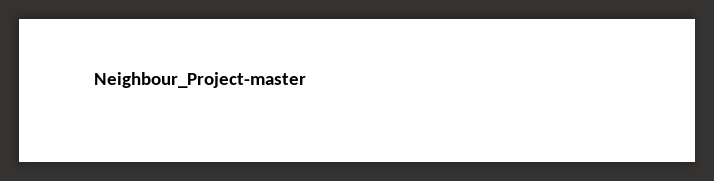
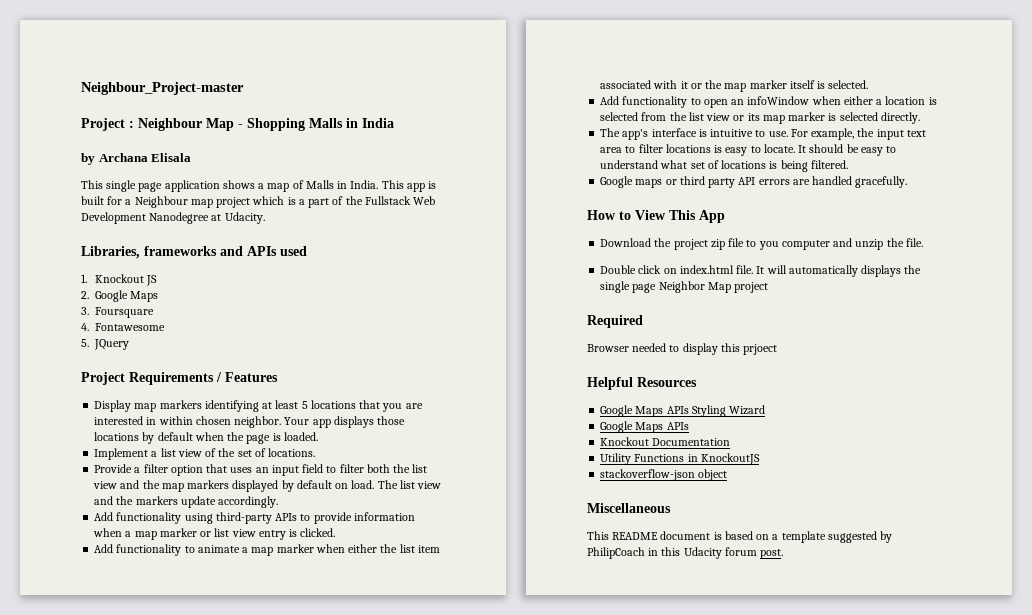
(306, 80) none -> [81,118,394,131] [81,153,192,165] [81,180,437,192] [81,196,436,208] [81,212,265,224] [81,246,307,259] [81,274,158,286] [81,290,159,302] [81,307,155,318] [81,323,166,331] [81,339,130,350] [81,372,278,385] [94,400,423,412] [94,416,406,428] [94,432,318,444] [94,448,316,460] [94,464,428,476] [93,480,442,492] [94,496,279,508] [94,512,415,524] [93,528,336,540] [94,544,440,556] [600,80,869,92] [600,96,937,108] [600,112,920,124] [600,128,926,140] [600,144,897,156] [600,160,848,172] [600,176,908,188] [587,210,725,223] [600,238,923,250] [600,265,922,277] [600,281,769,293] [587,315,643,328] [587,343,778,355] [587,377,697,390] [600,405,766,417] [600,421,689,433] [600,437,731,446] [600,453,760,465] [600,469,728,481] [587,503,671,513] [587,531,893,543] [587,547,784,559] // Project : Neighbour Map - Shopping Malls in India // by Archana Elisala // This single page application shows a map of Malls in India. This app is built for a Neighbour map project which is a part of the Fullstack Web Development Nanodegree at Udacity. // Libraries, frameworks and APIs used // 1. Knockout JS // 2. Google Maps // 3. Foursquare // 4. Fontawesome // 5. JQuery // Project Requirements / Features // Display map markers identifying at least 5 locations that you are interested in within chosen neighbor. Your app displays those locations by default when the page is loaded. // Implement a list view of the set of locations. // Provide a filter option that uses an input field to filter both the list view and the map markers displayed by default on load. The list view and the markers update accordingly. // Add functionality using third-party APIs to provide information when a map marker or list view entry is clicked. // Add functionality to animate a map marker when either the list item associated with it or the map marker itself is selected. // Add functionality to open an infoWindow when either a location is selected from the list view or its map marker is selected directly. // The app's interface is intuitive to use. For example, the input text area to filter locations is easy to locate. It should be easy to understand what set of locations is being filtered. // Google maps or third party API errors are handled gracefully. // How to View This App // Download the project zip file to you computer and unzip the file. // Double click on index.html file. It will automatically displays the single page Neighbor Map project // Required // Browser needed to display this prjoect // Helpful Resources // Google Maps APIs Styling Wizard // Google Maps APIs // Knockout Documentation // Utility Functions in KnockoutJS // stackoverflow-json object // Miscellaneous // This README document is based on a template suggested by PhilipCoach in this Udacity forum post.

